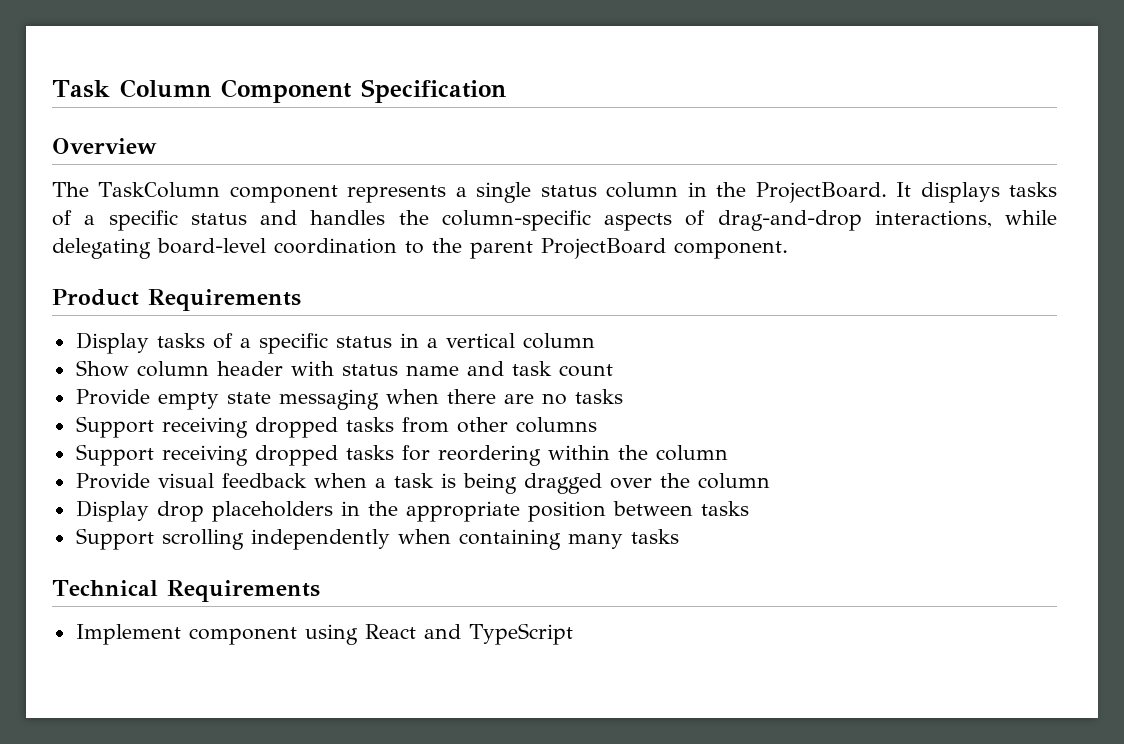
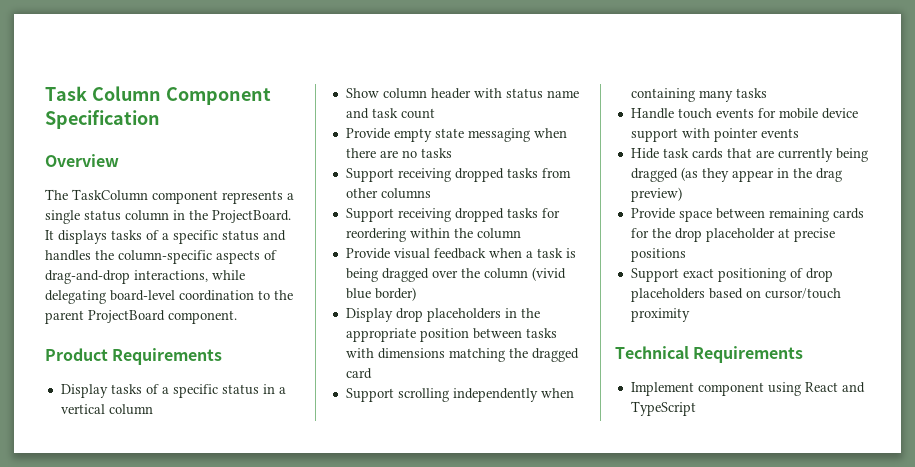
(770, 481) none -> [531,267,566,281] [345,287,416,301] (vivid blue border)
(749, 508) none -> [345,348,579,362] [345,368,372,379] with dimensions matching the dragged card
(679, 536) none -> [630,108,858,119] [630,128,799,142] [630,148,868,162] [630,167,842,182] [630,187,682,202] [630,208,864,222] [630,228,835,242] [630,248,686,262] [630,268,833,282] [630,288,841,302] [630,308,690,322] // Handle touch events for mobile device support with pointer events // Hide task cards that are currently being dragged (as they appear in the drag preview) // Provide space between remaining cards for the drop placeholder at precise positions // Support exact positioning of drop placeholders based on cursor/touch proximity

